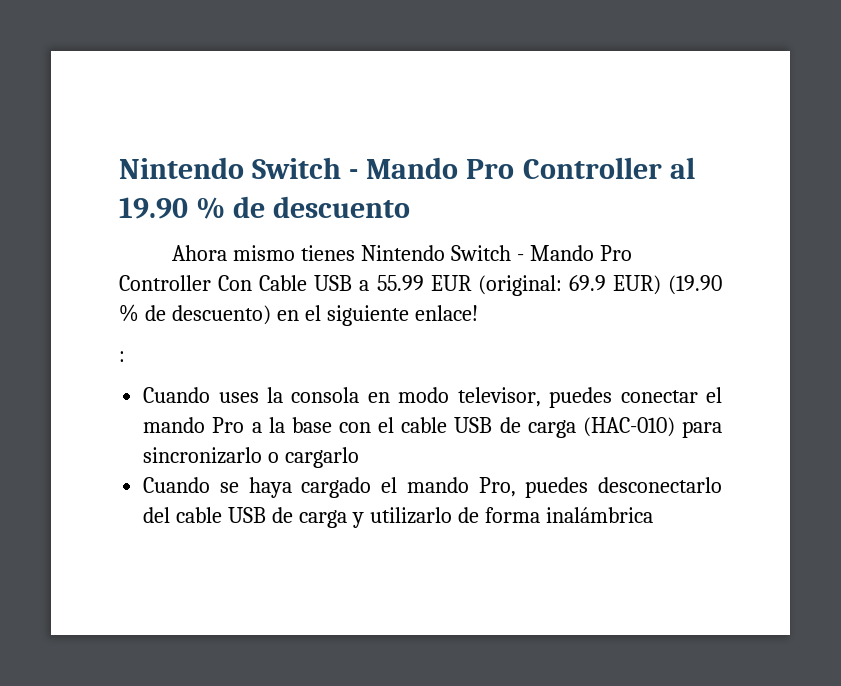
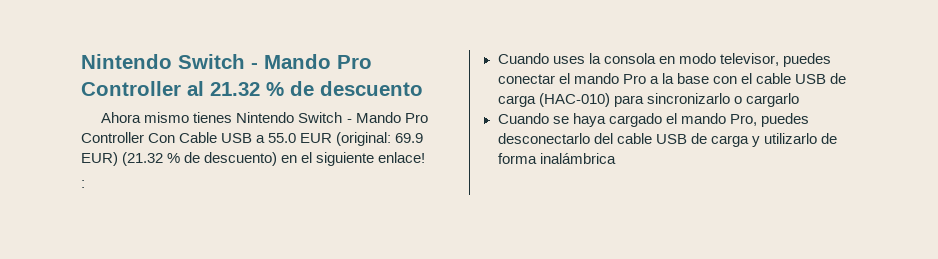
[119,197,188,219] 19.90 -> [210,82,260,96] 21.32
[376,275,424,291] 55.99 -> [268,133,297,143] 55.0
[668,275,723,295] (19.90 -> [122,152,164,166] (21.32

